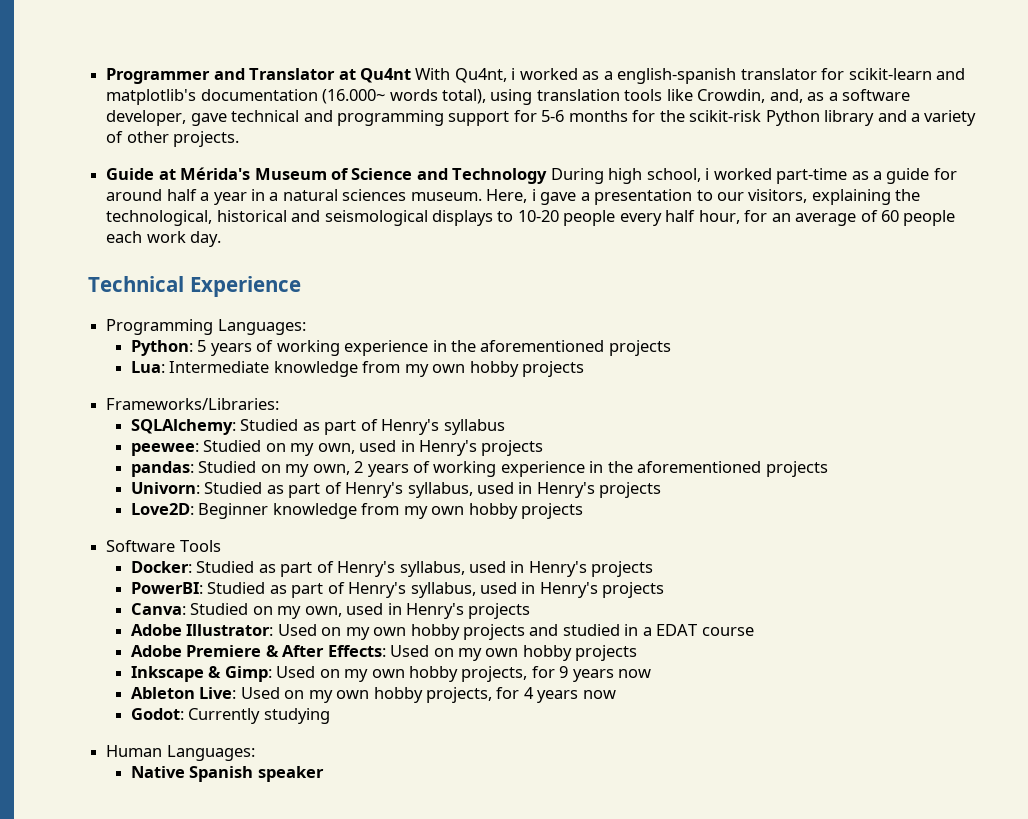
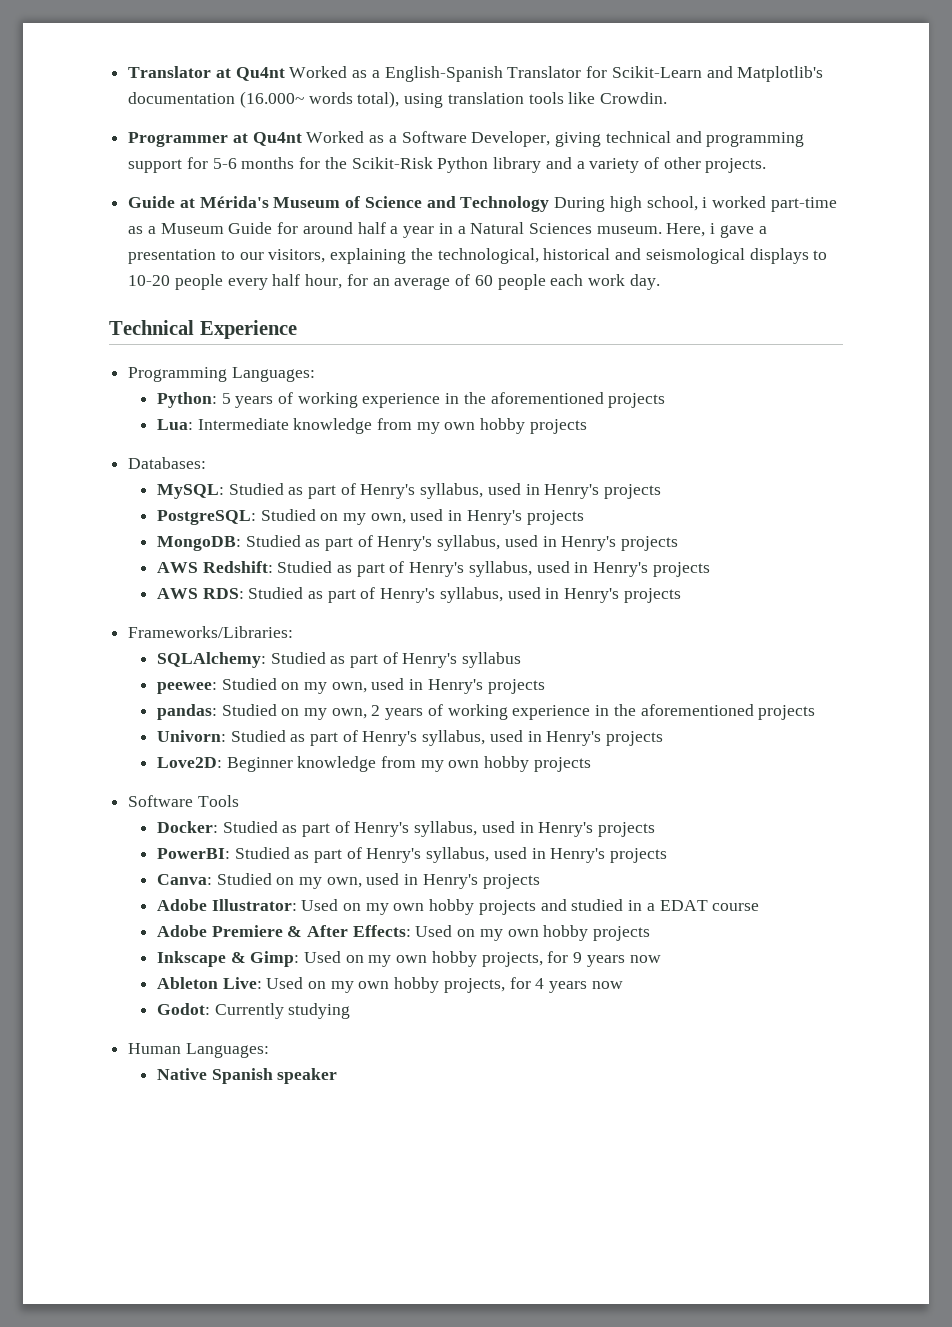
[106,68,245,84] Programmer and -> (128, 72) none
[415,68,965,84] [106,89,197,105] With Qu4nt, i worked as a english-spanish translator for scikit-learn and matplotlib's -> [289,66,824,82] Worked as a English-Spanish Translator for Scikit-Learn and Matplotlib's
[697,89,911,103] [106,110,227,126] Crowdin, and, as a software developer, gave -> [600,92,668,104] [128,131,602,147] Crowdin. // Programmer at Qu4nt Worked as a Software Developer, giving
[689,110,762,122] scikit-risk -> [351,157,433,169] Scikit-Risk
[886,168,930,184] guide -> [160,222,273,234] Museum Guide
[282,189,407,201] natural sciences -> [470,222,592,234] Natural Sciences
(584, 369) none -> [128,457,207,469] [156,483,662,499] [156,509,584,525] [156,535,679,551] [156,561,710,577] [156,587,681,603] // Databases: // MySQL: Studied as part of Henry's syllabus, used in Henry's projects // PostgreSQL: Studied on my own, used in Henry's projects // MongoDB: Studied as part of Henry's syllabus, used in Henry's projects // AWS Redshift: Studied as part of Henry's syllabus, used in Henry's projects // AWS RDS: Studied as part of Henry's syllabus, used in Henry's projects

